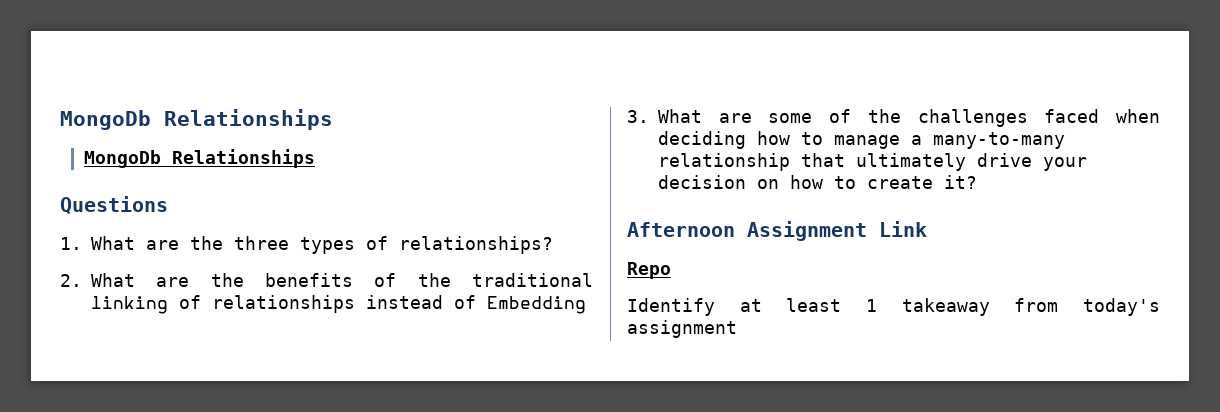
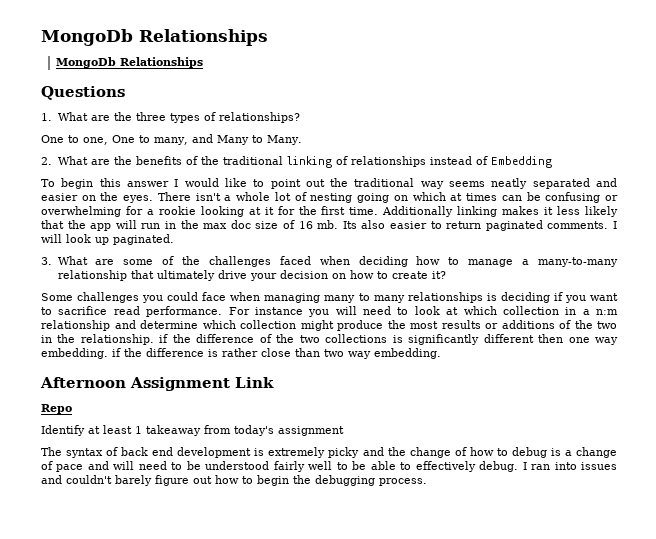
(553, 245) none -> [41,134,302,145] // One to one, One to many, and Many to Many.
(586, 305) none -> [41,178,617,189] [41,192,619,203] [41,206,618,217] [41,220,618,231] [41,234,174,245] // To begin this answer I would like to point out the traditional way seems neatly separated and easier on the eyes. There isn't a whole lot of nesting going on which at times can be confusing or overwhelming for a rookie looking at it for the first time. Additionally linking makes it less likely that the app will run in the max doc size of 16 mb. Its also easier to return paginated comments. I will look up paginated.
(977, 182) none -> [41,292,619,303] [41,306,618,317] [41,320,617,331] [41,334,618,345] [41,348,441,359] // Some challenges you could face when managing many to many relationships is deciding if you want to sacrifice read performance. For instance you will need to look at which collection in a n:m relationship and determine which collection might produce the most results or additions of the two in the relationship. if the difference of the two collections is significantly different then one way embedding. if the difference is rather close than two way embedding.
(737, 329) none -> [41,447,617,458] [41,461,617,472] [41,475,427,486] // The syntax of back end development is extremely picky and the change of how to debug is a change of pace and will need to be understood fairly well to be able to effectively debug. I ran into issues and couldn't barely figure out how to begin the debugging process.

